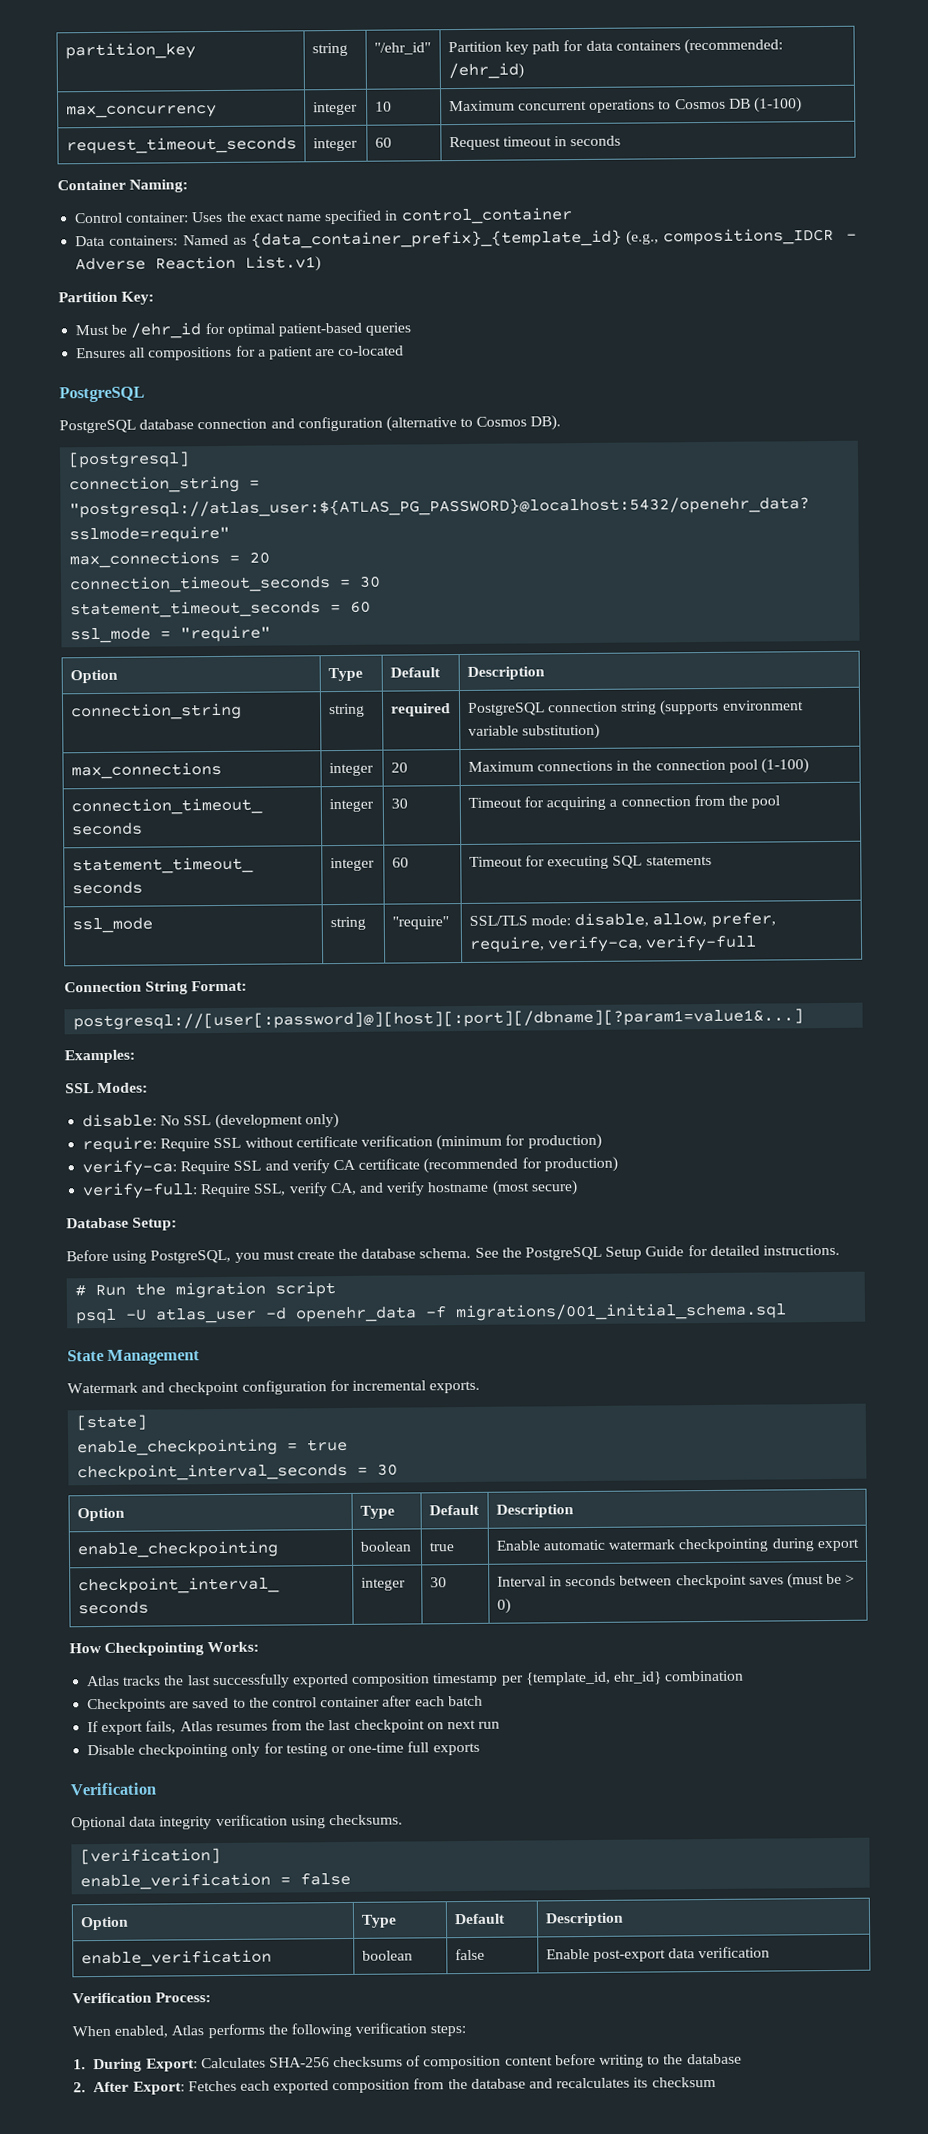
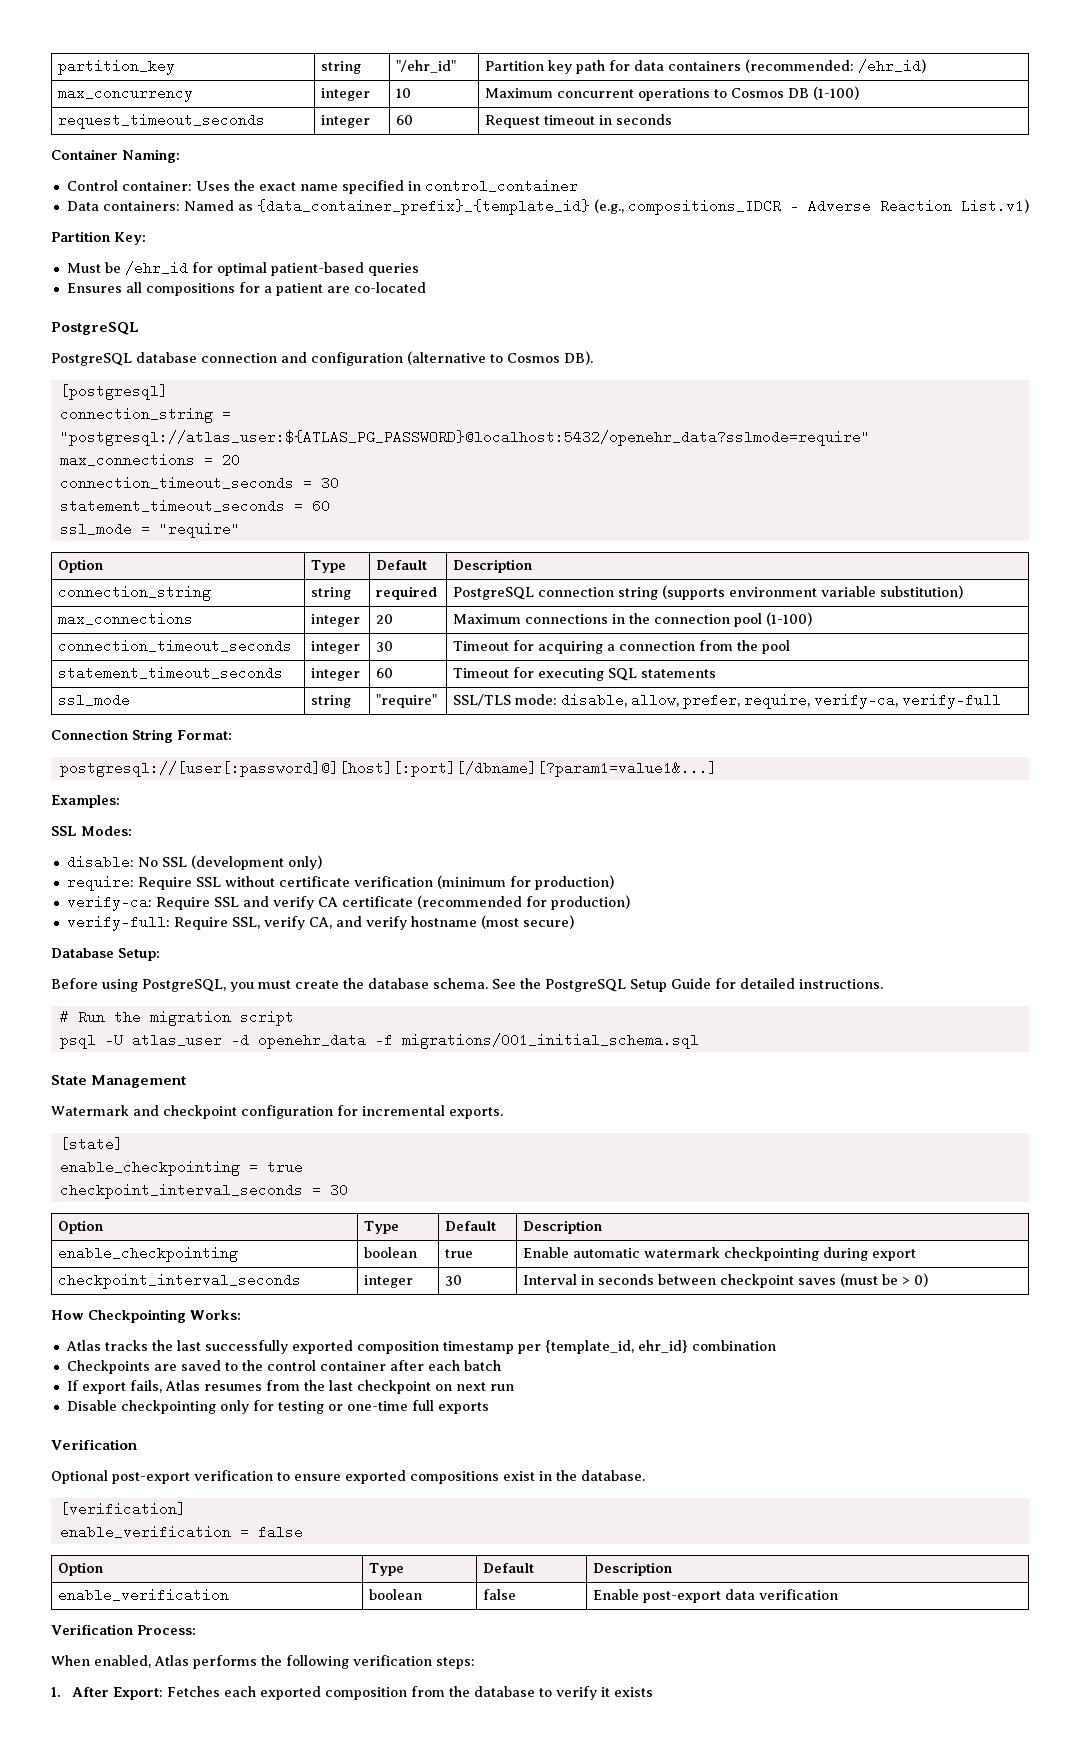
[129,1814,403,1830] data integrity verification using checksums. -> [112,1470,645,1484] post-export verification to ensure exported compositions exist in the database.
[93,2053,742,2073] [73,2082,86,2093] During Export: Calculates SHA-256 checksums of composition content before writing to the database // 2. -> (61, 1692) none
[528,2076,716,2089] and recalculates its checksum -> [538,1686,653,1700] to verify it exists

